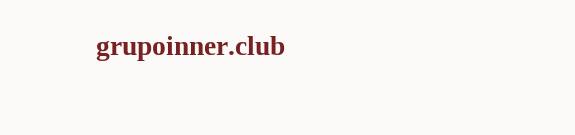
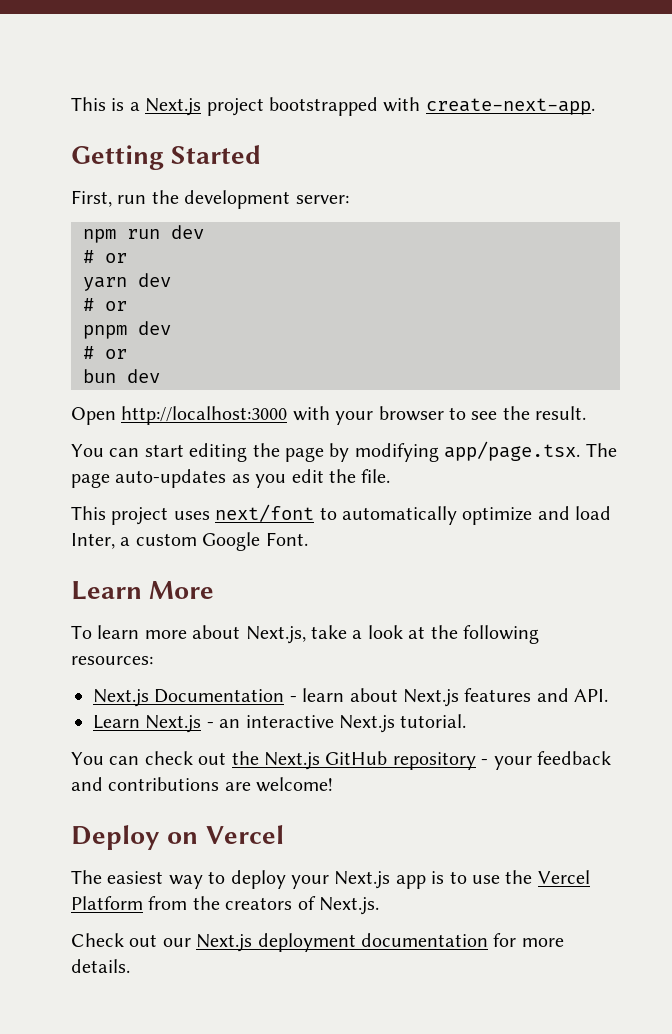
[96,36,285,61] grupoinner.club -> [71,97,595,116] [71,145,262,170] [71,190,349,209] [83,225,204,243] [83,250,127,263] [83,273,171,291] [83,298,127,311] [83,321,171,339] [83,346,127,359] [83,369,160,383] [71,406,587,425] [71,441,617,462] [71,469,391,488] [71,504,612,525] [71,532,308,551] [71,581,215,600] [71,625,539,644] [71,656,153,665] [93,688,609,707] [93,714,467,733] [71,751,611,770] [71,777,334,792] [71,825,284,850] [71,870,590,889] [71,896,379,915] [71,933,564,952] [71,959,130,973] This is a Next.js project bootstrapped with create-next-app. // Getting Started // First, run the development server: // npm run dev // # or // yarn dev // # or // pnpm dev // # or // bun dev // Open http://localhost:3000 with your browser to see the result. // You can start editing the page by modifying app/page.tsx. The page auto-updates as you edit the file. // This project uses next/font to automatically optimize and load Inter, a custom Google Font. // Learn More // To learn more about Next.js, take a look at the following resources: // Next.js Documentation - learn about Next.js features and API. // Learn Next.js - an interactive Next.js tutorial. // You can check out the Next.js GitHub repository - your feedback and contributions are welcome! // Deploy on Vercel // The easiest way to deploy your Next.js app is to use the Vercel Platform from the creators of Next.js. // Check out our Next.js deployment documentation for more details.

